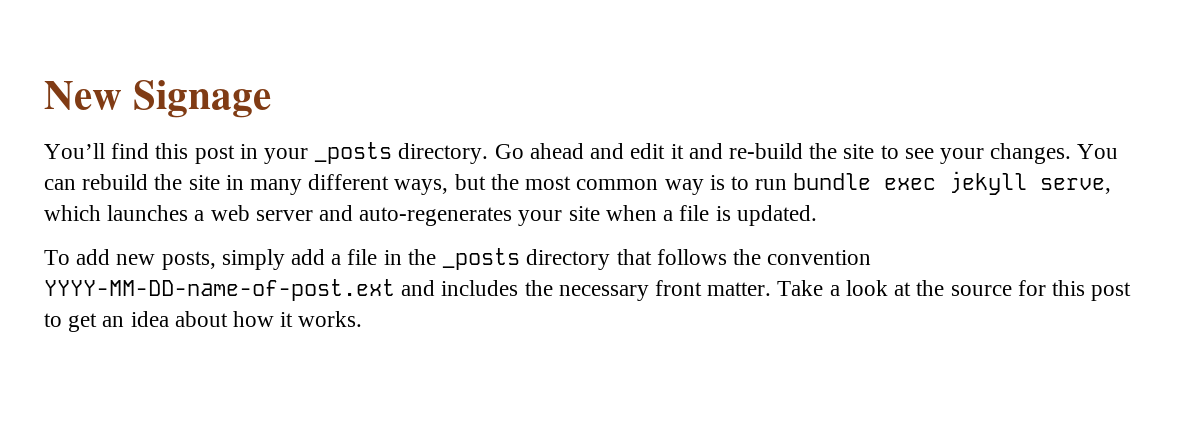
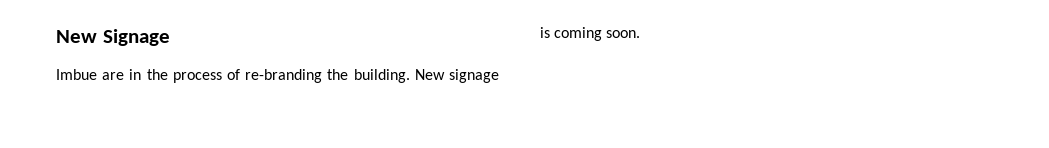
[44,142,1119,164] [44,171,1112,195] [44,205,817,226] [44,248,872,270] [44,279,1132,301] [44,311,363,332] You’ll find this post in your _posts directory. Go ahead and edit it and re-build the site to see your changes. You can rebuild the site in many different ways, but the most common way is to run bundle exec jekyll serve, which launches a web server and auto-regenerates your site when a file is updated. // To add new posts, simply add a file in the _posts directory that follows the convention YYYY-MM-DD-name-of-post.ext and includes the necessary front matter. Take a look at the source for this post to get an idea about how it works. -> [56,69,499,83] [540,27,641,41] Imbue are in the process of re-branding the building. New signage is coming soon.

